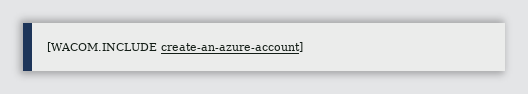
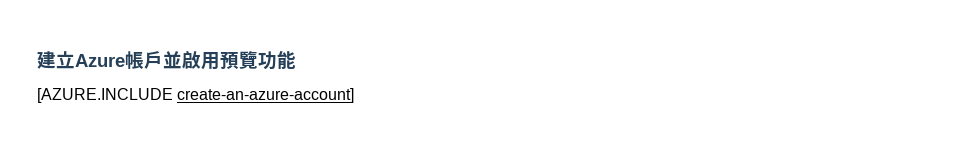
[47,42,157,52] [WACOM.INCLUDE -> [37,50,296,70] [37,88,173,103] 建立Azure帳戶並啟用預覽功能 // [AZURE.INCLUDE

